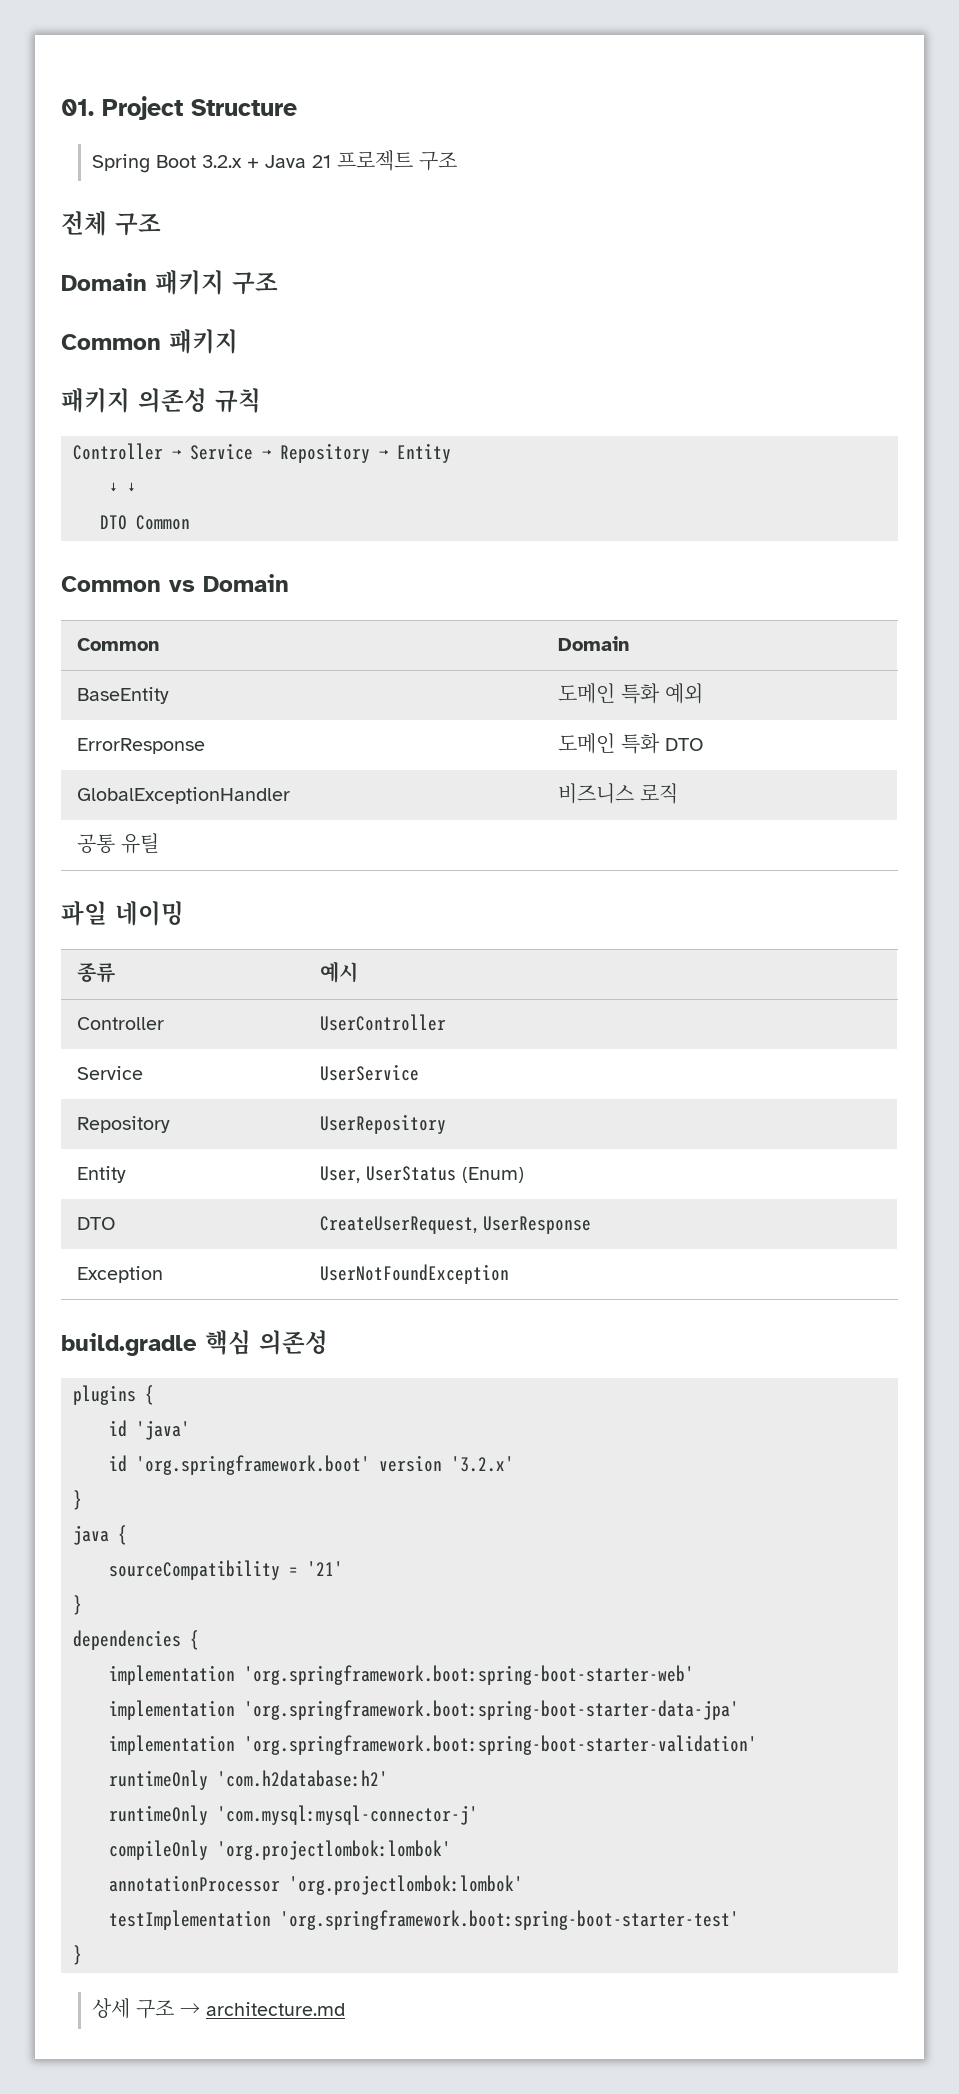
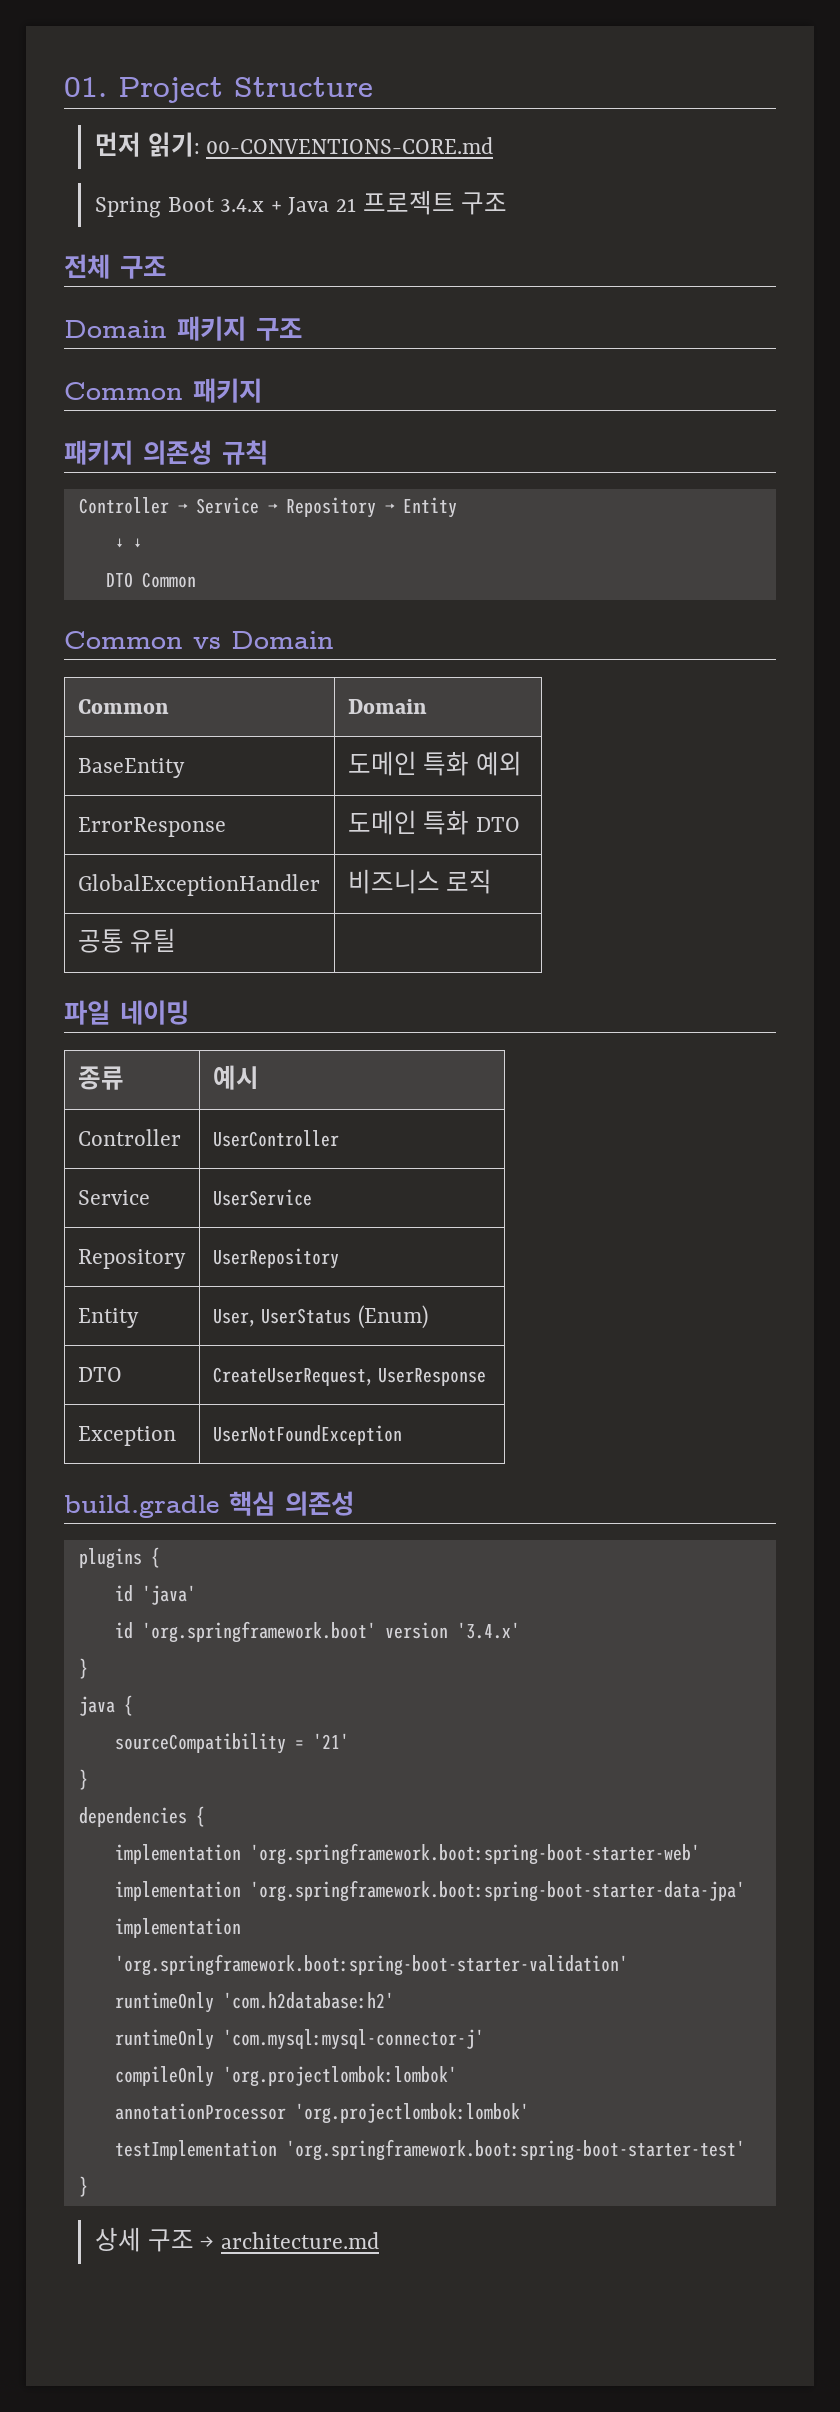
(297, 107) none -> [94,132,494,157] // 먼저 읽기: 00-CONVENTIONS-CORE.md
[202,155,243,168] 3.2.x -> [220,199,265,212] 3.4.x
[451,1456,514,1472] '3.2.x' -> [456,1622,520,1639] '3.4.x'

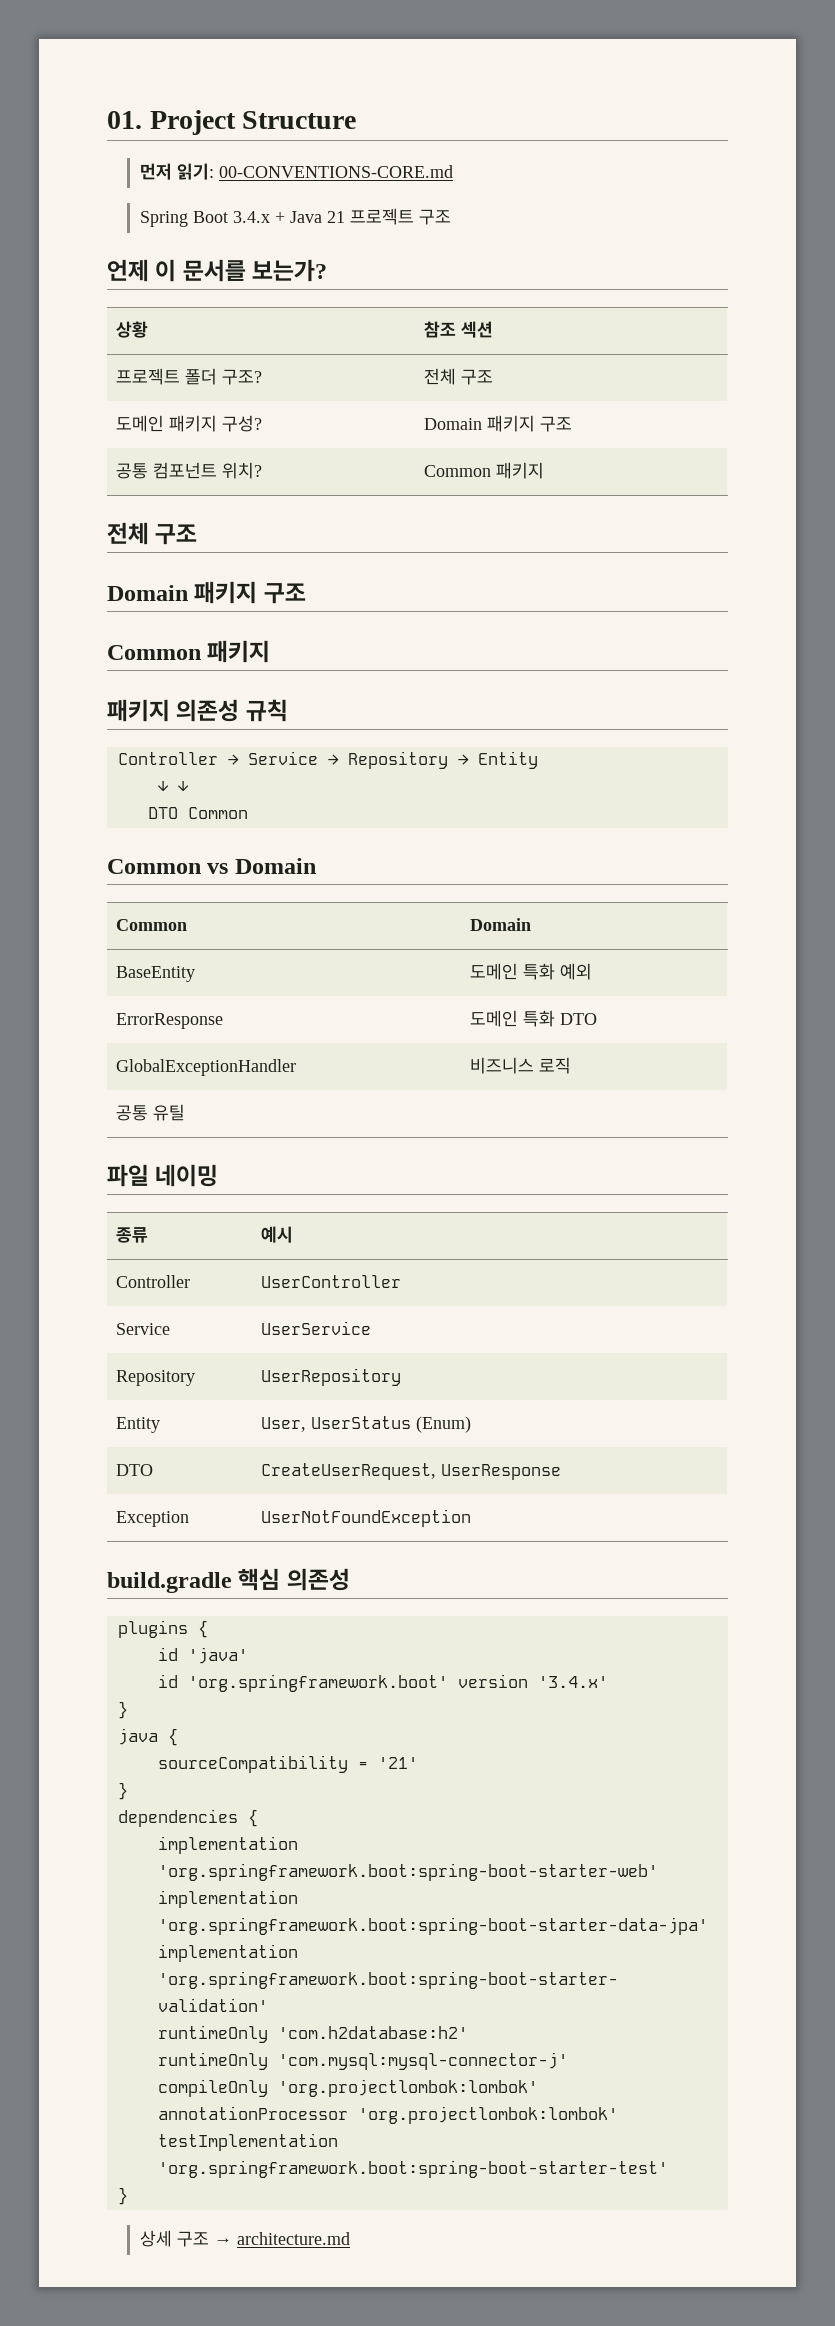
(508, 203) none -> [107,259,328,282] [116,321,149,338] [424,321,494,338] [116,368,263,385] [424,368,494,385] [116,415,263,432] [424,415,573,432] [116,462,263,479] [424,462,545,479] // 언제 이 문서를 보는가? // 상황 | 참조 섹션 // 프로젝트 폴더 구조? | 전체 구조 // 도메인 패키지 구성? | Domain 패키지 구조 // 공통 컴포넌트 위치? | Common 패키지

